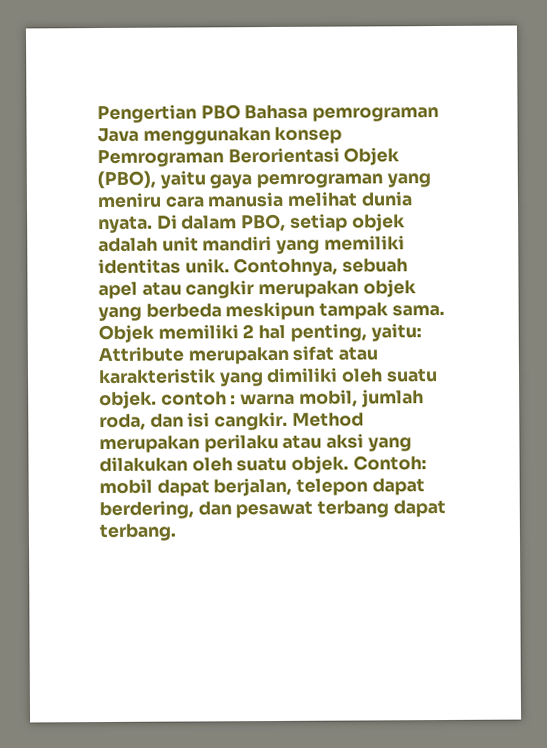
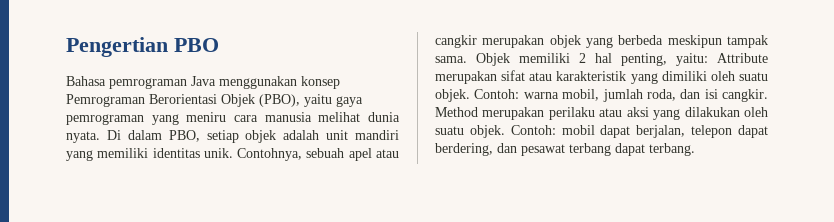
(241, 112) none -> (219, 45) //
[160,391,237,406] contoh : -> [474,89,520,99] Contoh:

